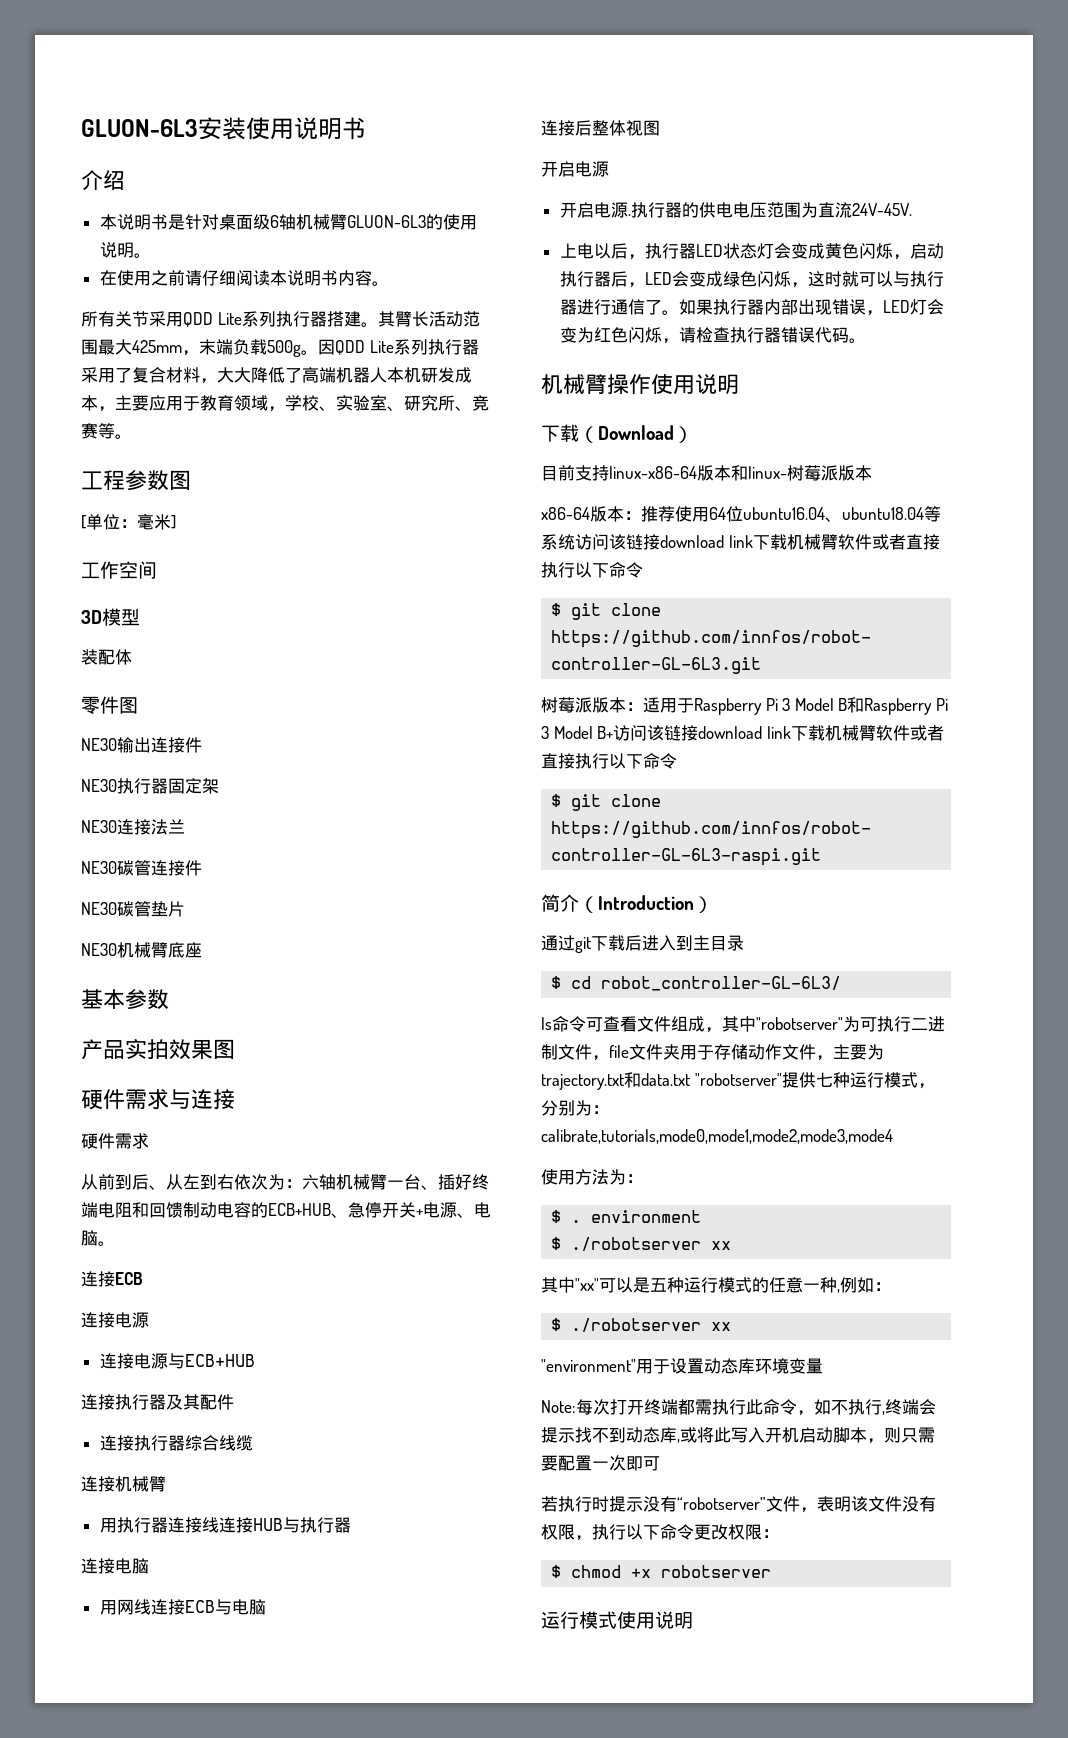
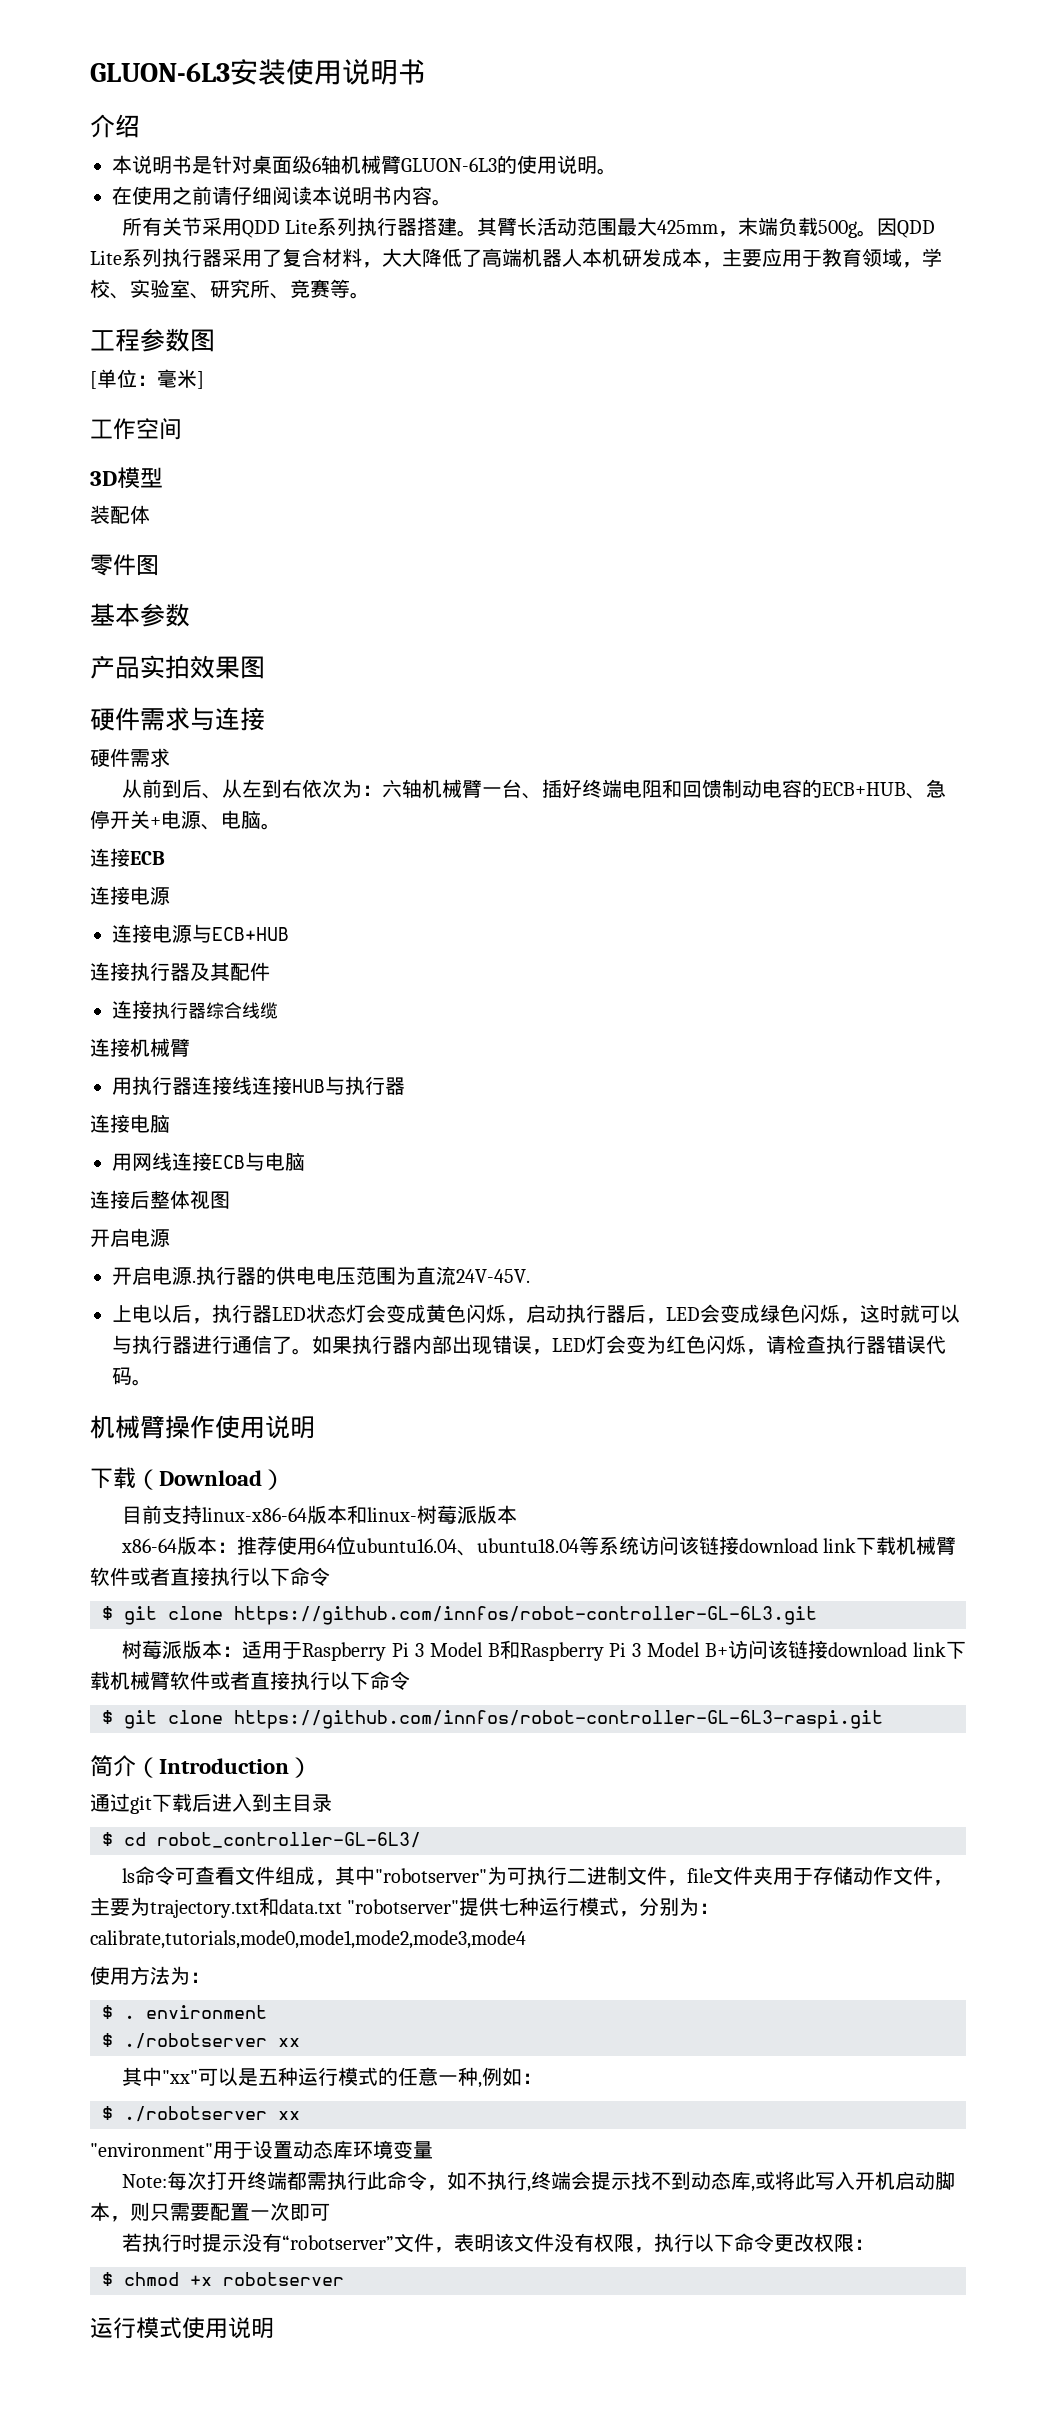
[81,737,202,753] [81,778,219,794] [81,819,185,835] [81,860,202,876] [81,901,185,917] [81,942,202,958] // NE30输出连接件 // NE30执行器固定架 // NE30连接法兰 // NE30碳管连接件 // NE30碳管垫片 // NE30机械臂底座 -> (159, 565) none

